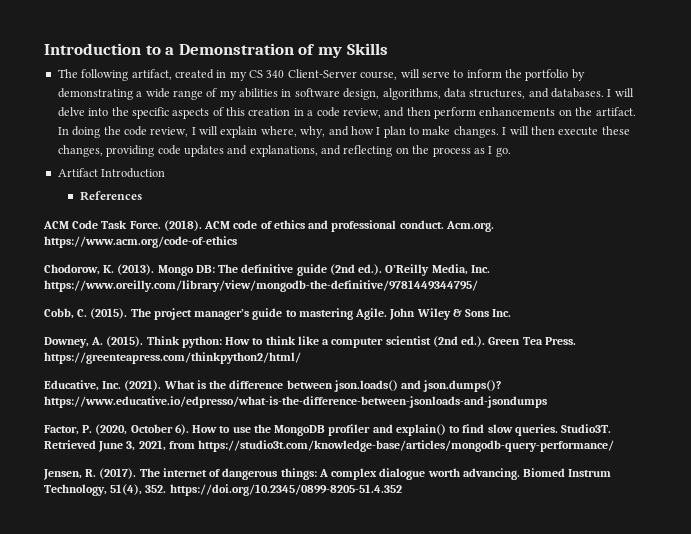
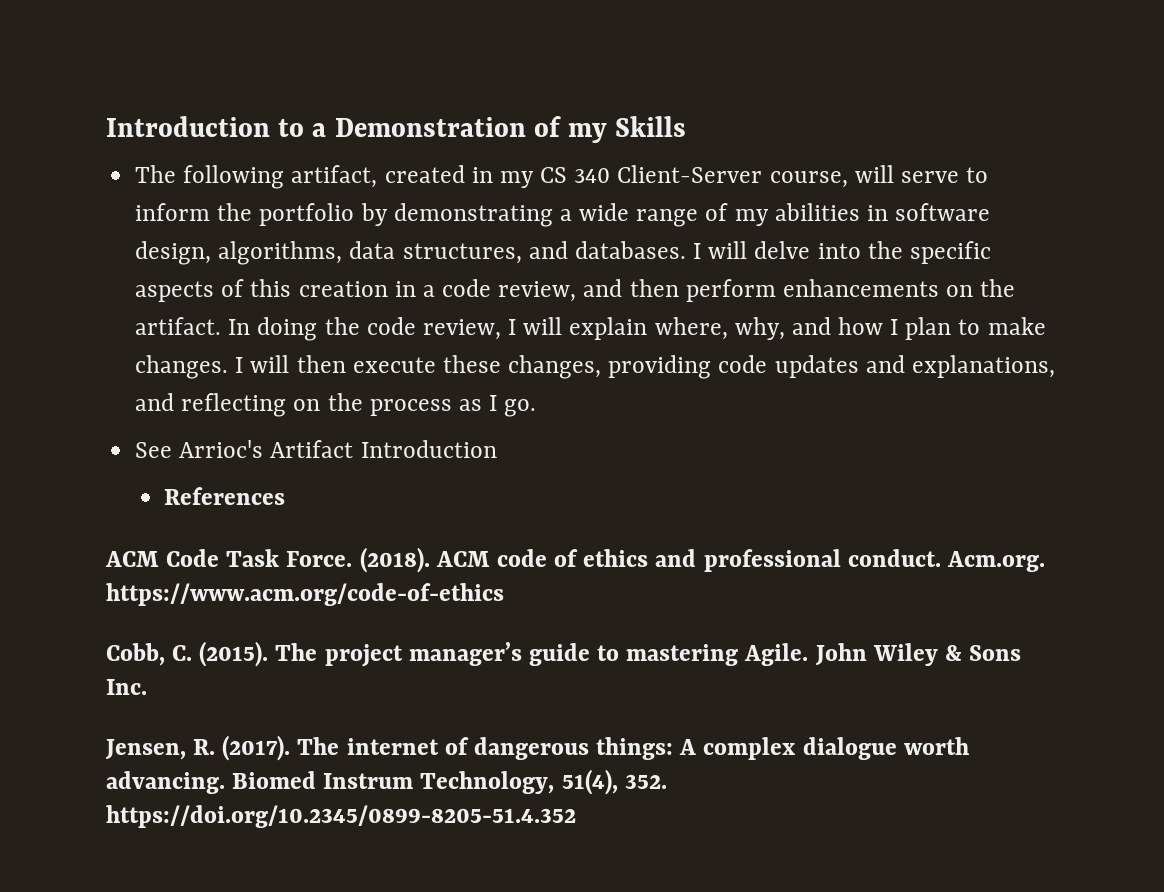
(511, 152) none -> [135,440,264,458] See Arrioc's
[44,264,490,276] [44,280,478,292] // Chodorow, K. (2013). Mongo DB: The definitive guide (2nd ed.). O’Reilly Media, Inc. https://www.oreilly.com/library/view/mongodb-the-definitive/9781449344795/ -> (504, 594) none
[44,336,576,348] [44,352,301,364] [44,380,502,392] [44,396,547,408] [44,424,612,436] [44,440,615,452] // Downey, A. (2015). Think python: How to think like a computer scientist (2nd ed.). Green Tea Press. https://greenteapress.com/thinkpython2/html/ // Educative, Inc. (2021). What is the difference between json.loads() and json.dumps()? https://www.educative.io/edpresso/what-is-the-difference-between-jsonloads-and-jsondumps // Factor, P. (2020, October 6). How to use the MongoDB profiler and explain() to find slow queries. Studio3T. Retrieved June 3, 2021, from https://studio3t.com/knowledge-base/articles/mongodb-query-performance/ -> (147, 687) none

